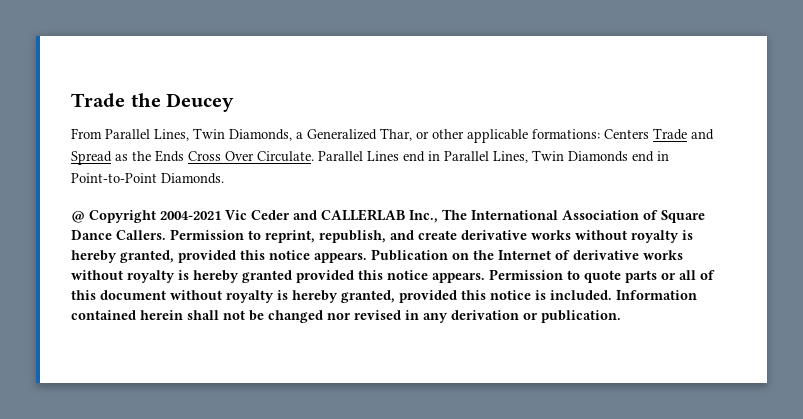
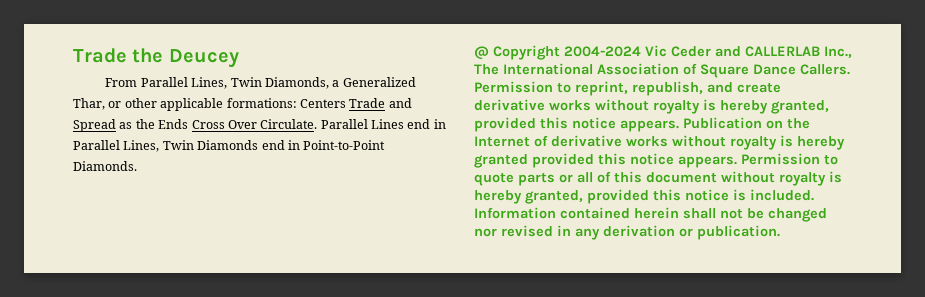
[160,211,221,220] 2004-2021 -> [564,46,641,57] 2004-2024

